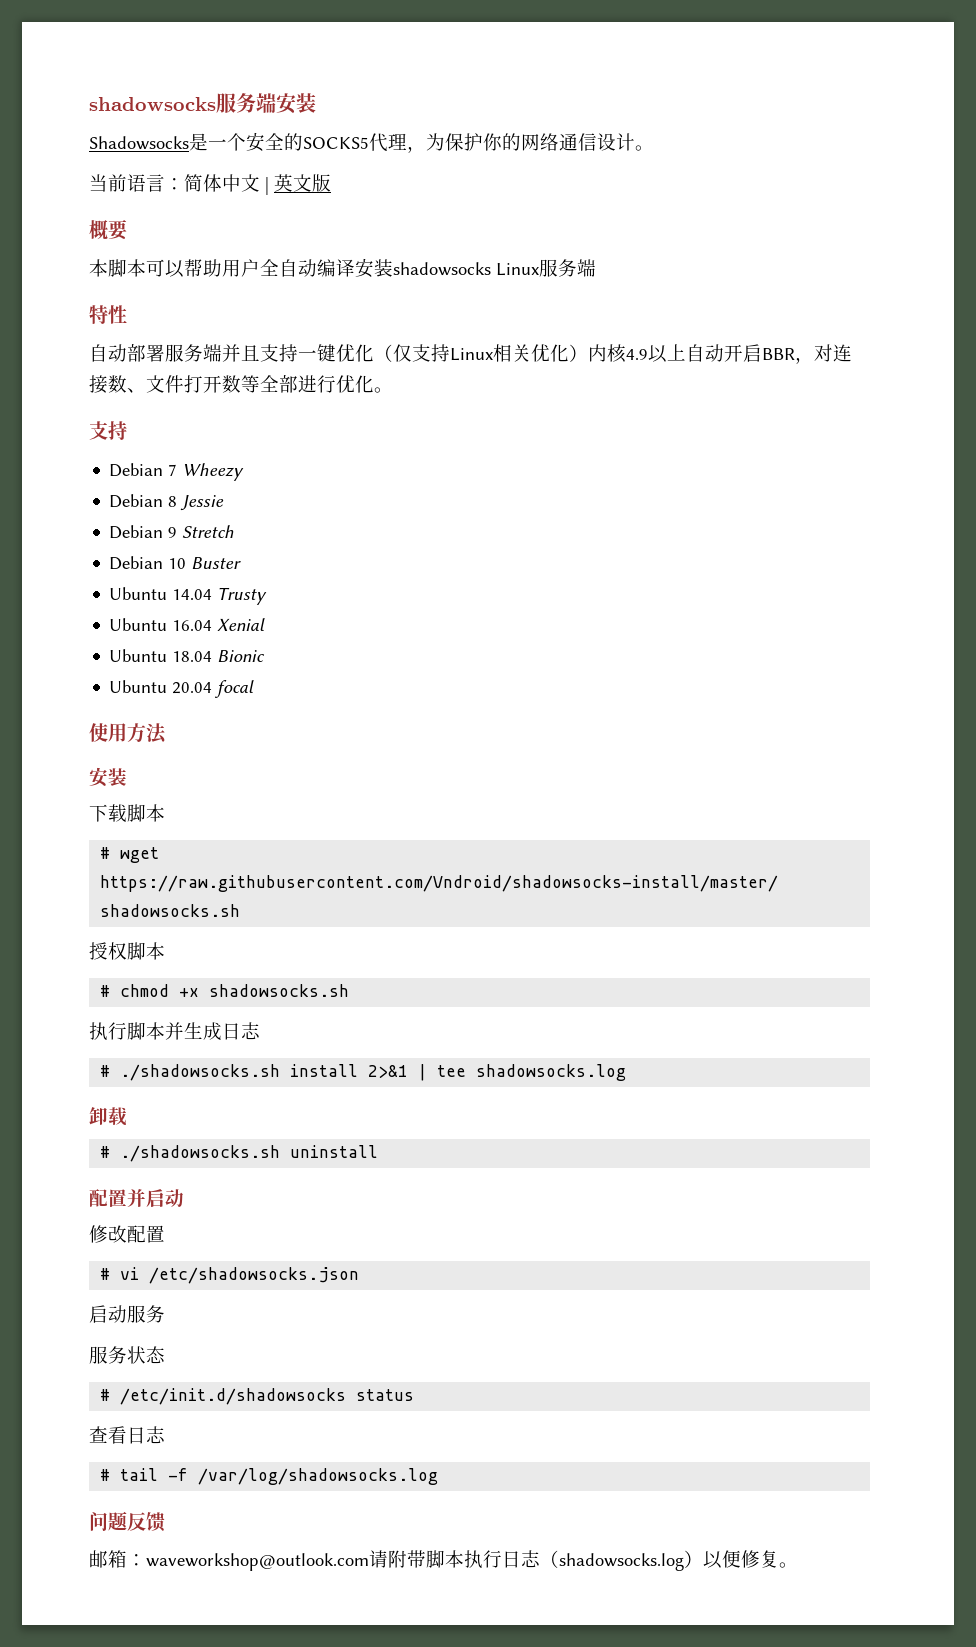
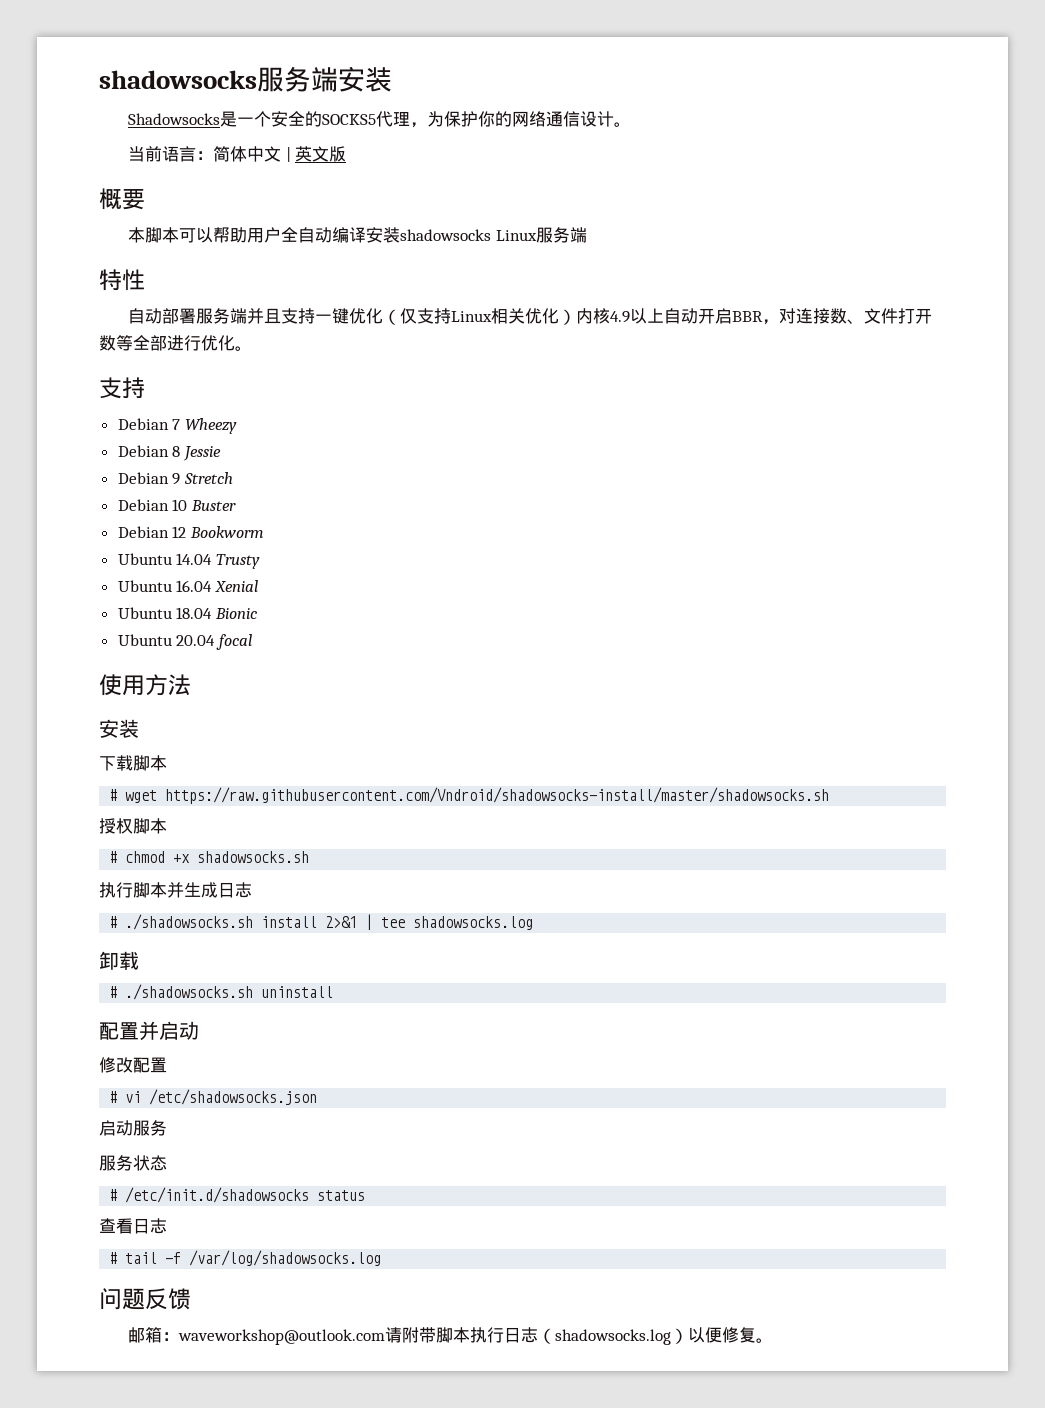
(242, 563) none -> [117,526,264,538] // Debian 12 Bookworm

